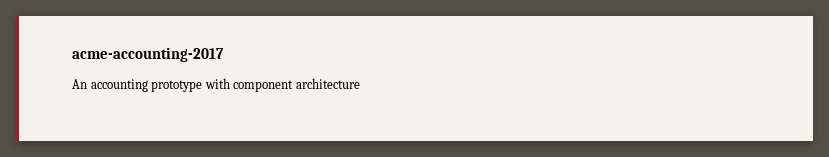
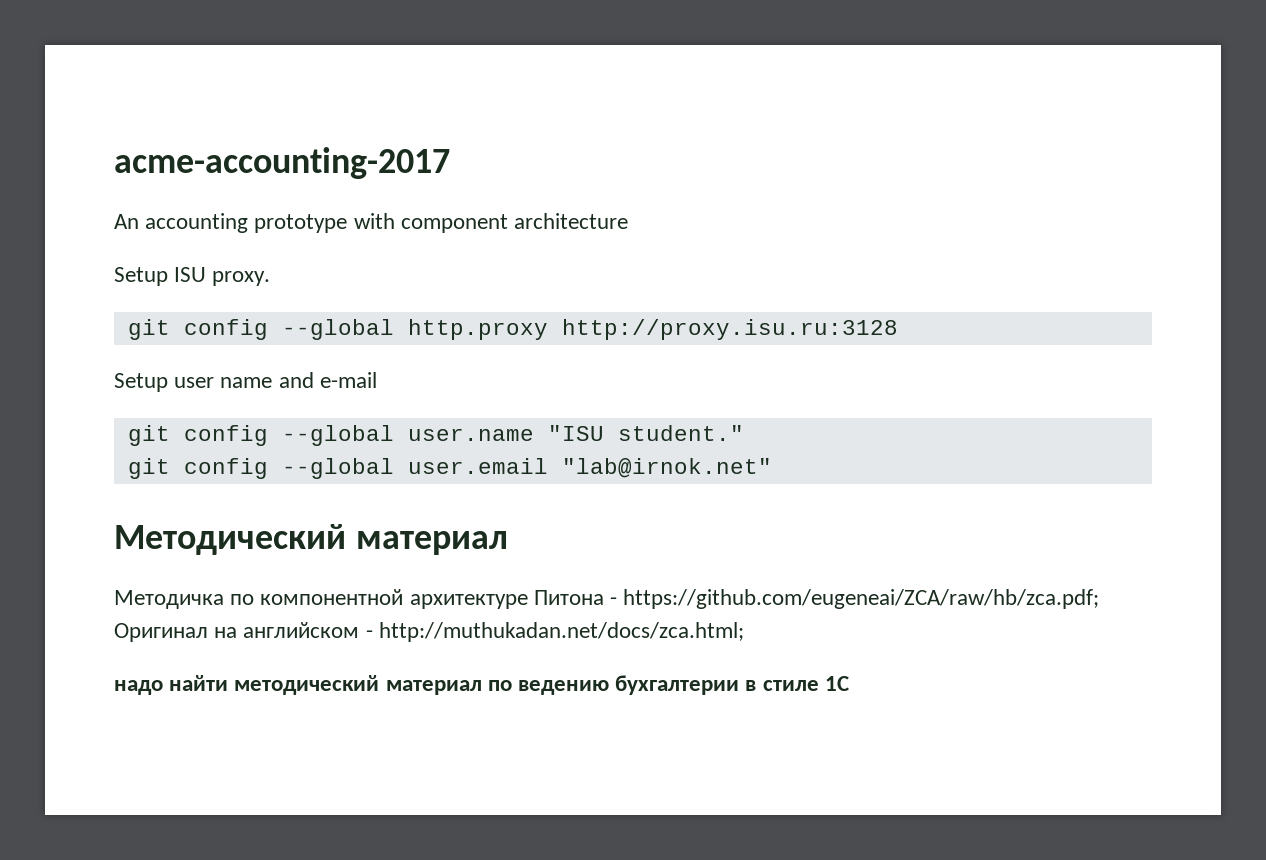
(360, 83) none -> [114,267,271,286] [127,319,898,340] [114,372,377,392] [127,425,744,446] [127,458,772,479] [114,524,508,555] [114,589,1100,609] [114,622,744,642] [114,675,849,695] // Setup ISU proxy. // git config --global http.proxy http://proxy.isu.ru:3128 // Setup user name and e-mail // git config --global user.name "ISU student." // git config --global user.email "lab@irnok.net" // Методический материал // Методичка по компонентной архитектуре Питона - https://github.com/eugeneai/ZCA/raw/hb/zca.pdf; Оригинал на английском - http://muthukadan.net/docs/zca.html; // надо найти методический материал по ведению бухгалтерии в стиле 1С

